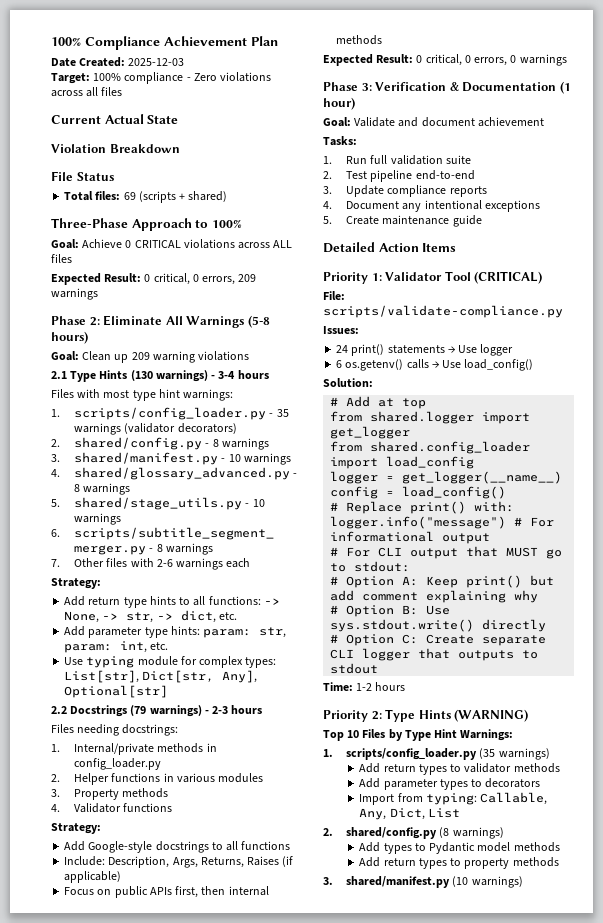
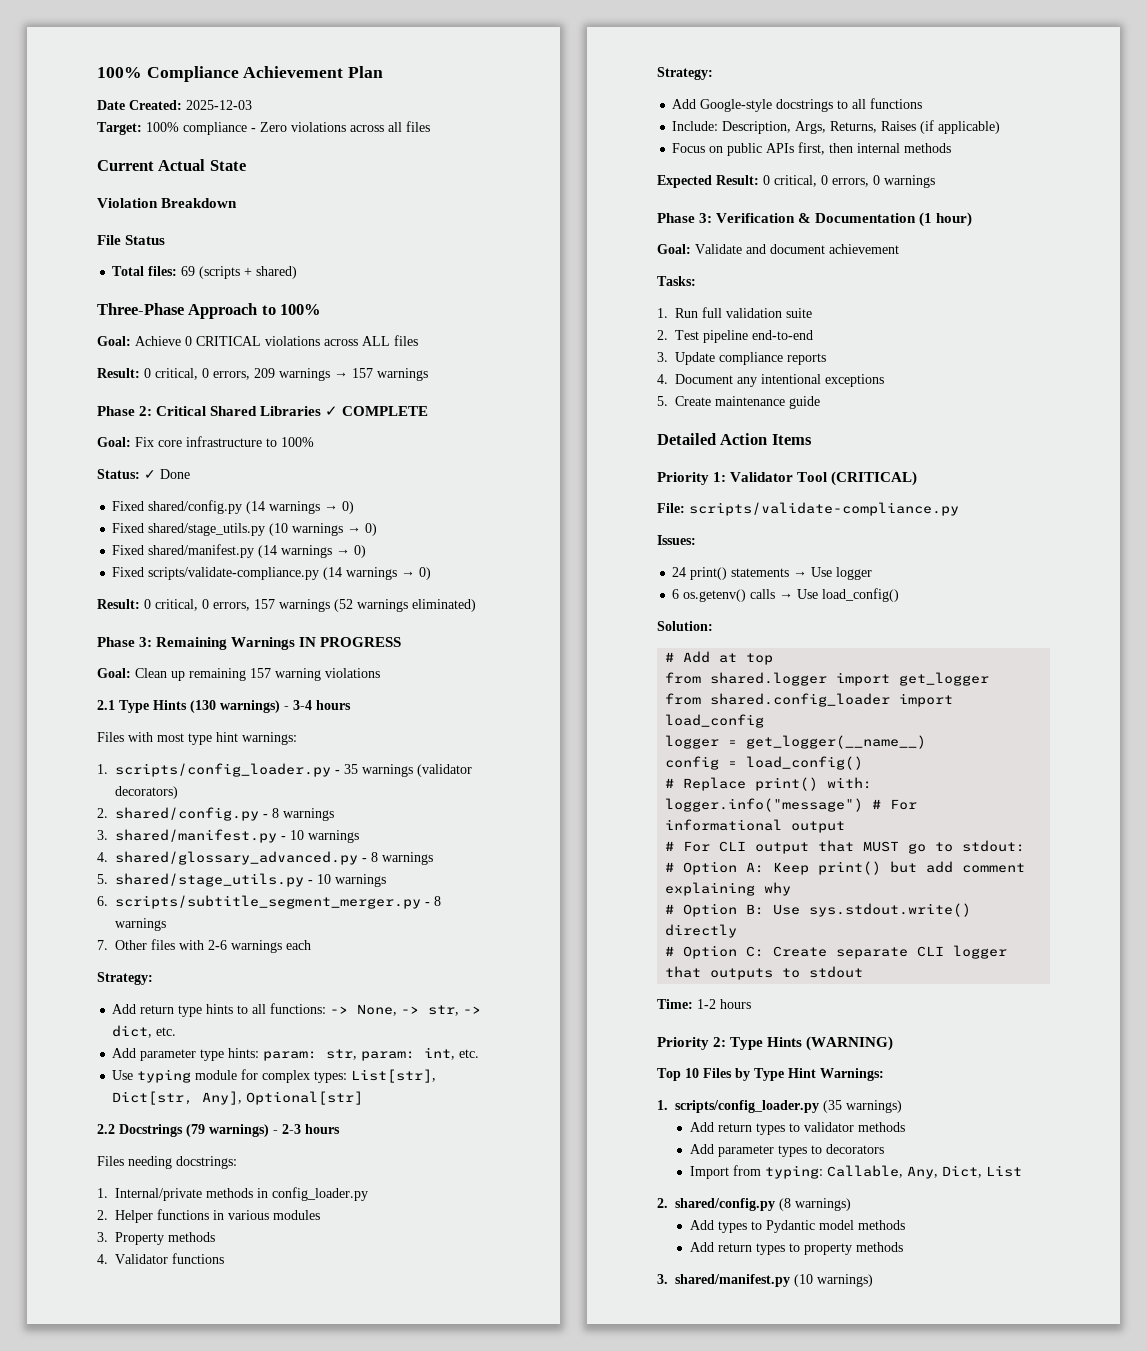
[51,273,101,285] Expected -> (418, 340) none
(98, 294) none -> [334,368,428,381] → 157 warnings
[103,315,270,328] [51,331,88,344] Eliminate All Warnings (5-8 hours) -> [156,406,429,416] [97,436,314,447] [97,469,190,479] [112,500,355,514] [112,523,378,536] [112,544,367,558] [112,567,432,580] [97,599,476,612] [97,637,402,650] Critical Shared Libraries ✓ COMPLETE // Goal: Fix core infrastructure to 100% // Status: ✓ Done // Fixed shared/config.py (14 warnings → 0) // Fixed shared/stage_utils.py (10 warnings → 0) // Fixed shared/manifest.py (14 warnings → 0) // Fixed scripts/validate-compliance.py (14 warnings → 0) // Result: 0 critical, 0 errors, 157 warnings (52 warnings eliminated) // Phase 3: Remaining Warnings IN PROGRESS
[131,352,150,360] 209 -> [189,668,271,681] remaining 157

